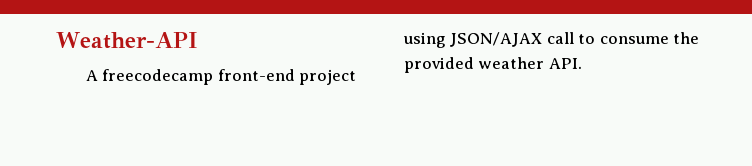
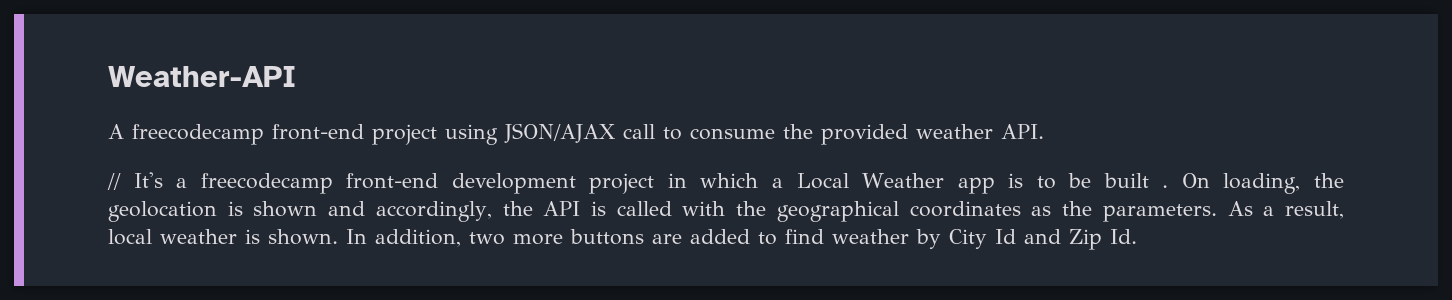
(582, 63) none -> [107,172,1344,194] [108,201,1344,222] [108,229,1137,250] // // It's a freecodecamp front-end development project in which a Local Weather app is to be built . On loading, the geolocation is shown and accordingly, the API is called with the geographical coordinates as the parameters. As a result, local weather is shown. In addition, two more buttons are added to find weather by City Id and Zip Id.

